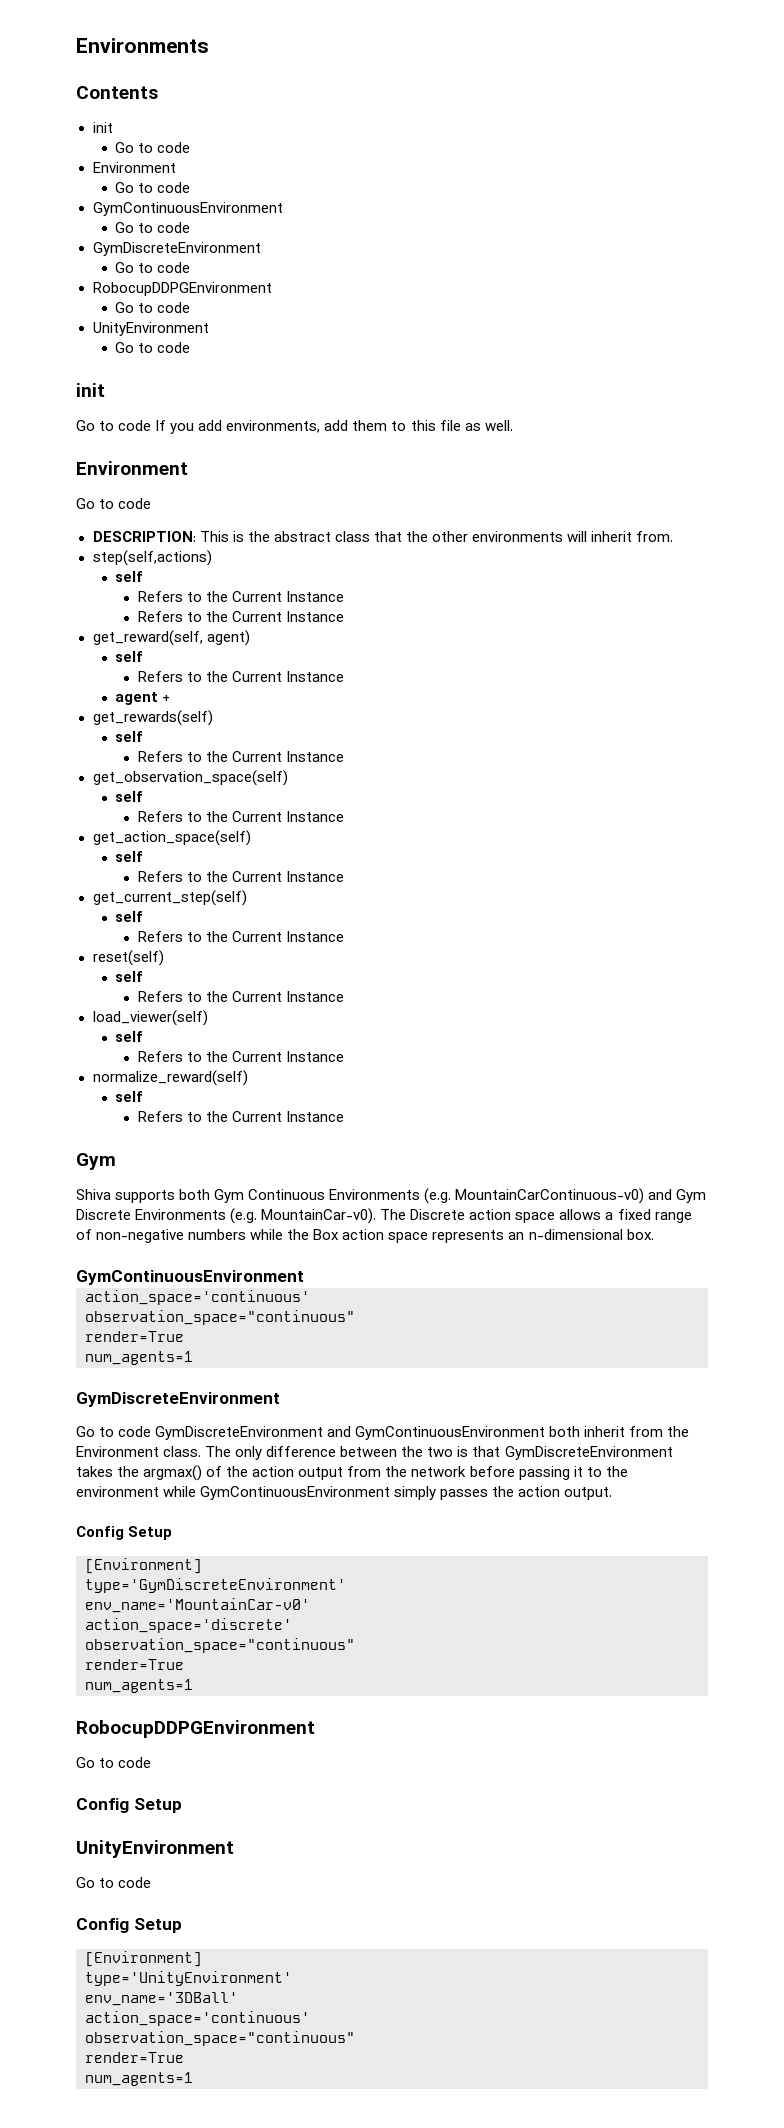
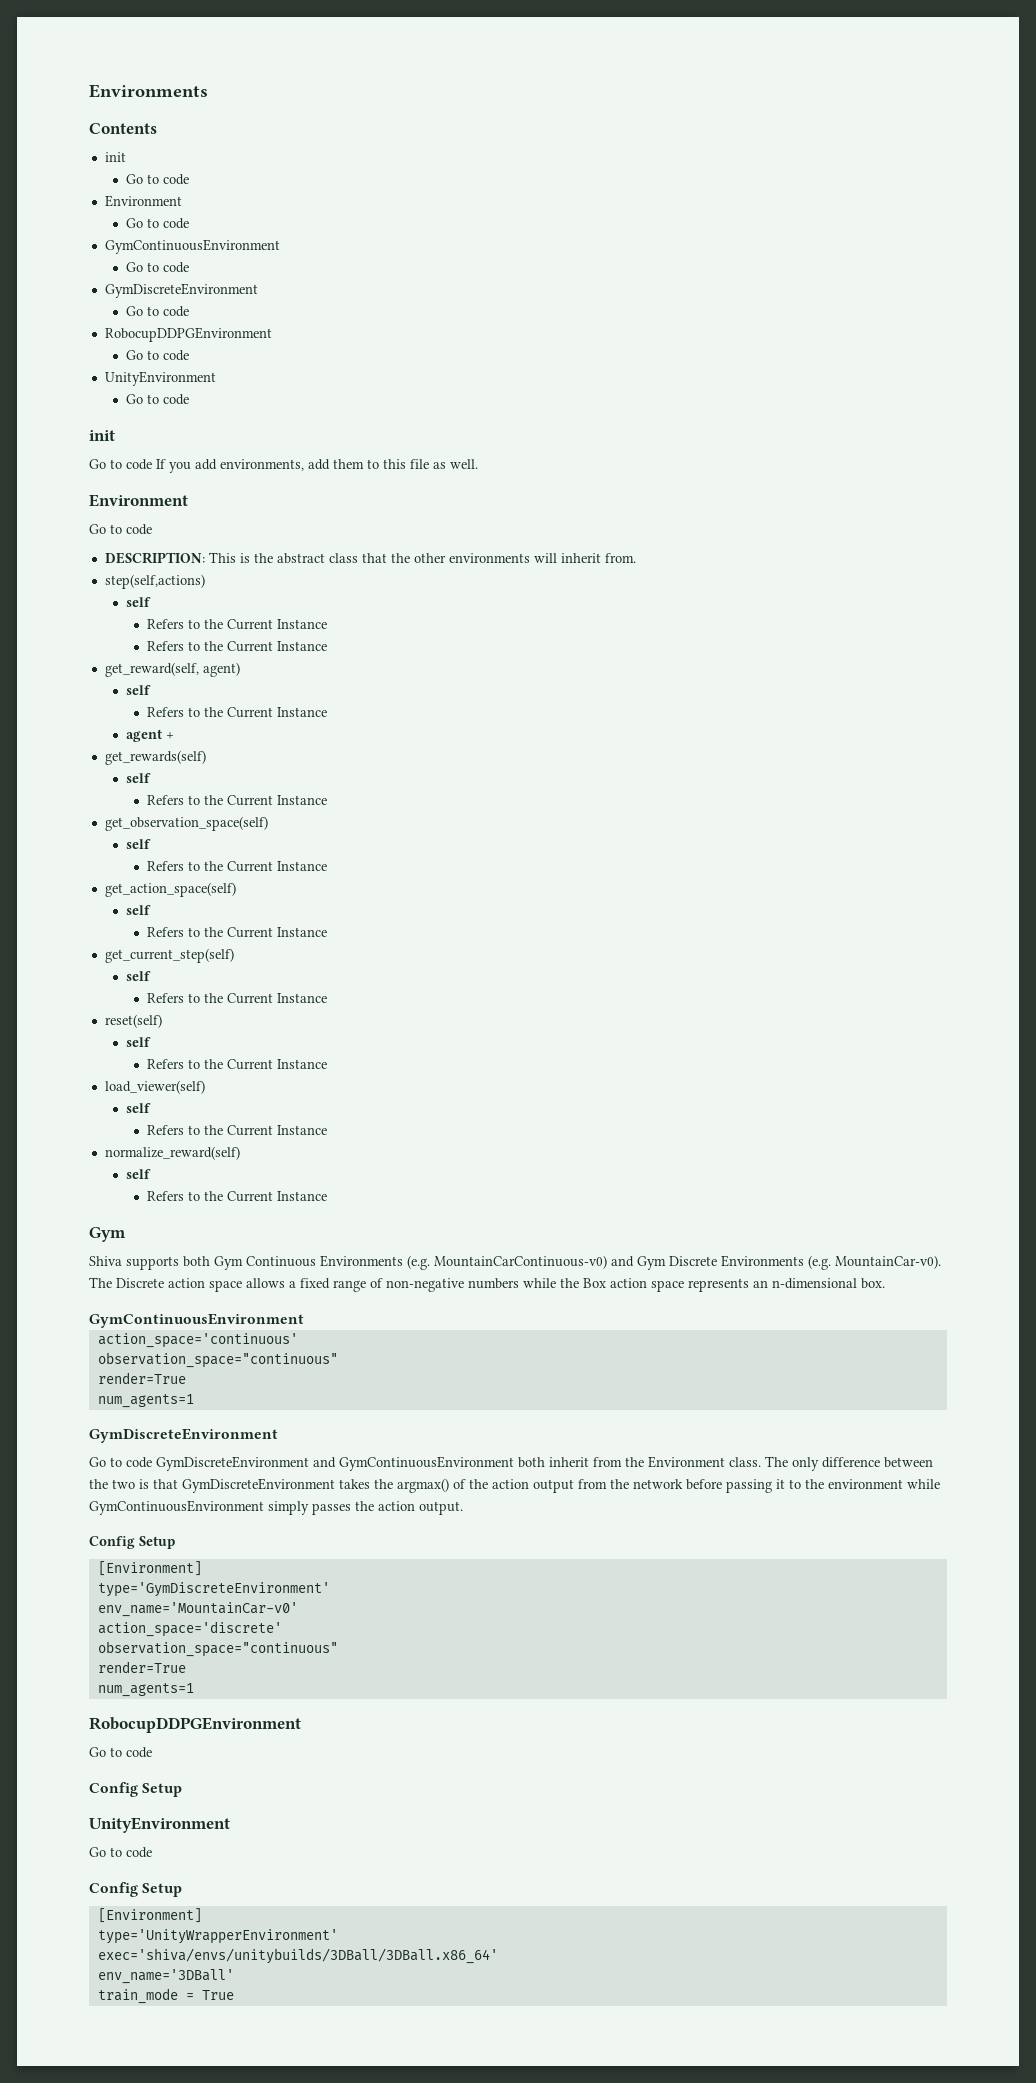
[85,1971,292,1986] type='UnityEnvironment' -> [97,1929,338,1944] [97,1948,498,1964] type='UnityWrapperEnvironment' // exec='shiva/envs/unitybuilds/3DBall/3DBall.x86_64'
[85,2011,310,2026] [85,2031,355,2046] [85,2052,184,2063] [85,2072,193,2086] action_space='continuous' // observation_space="continuous" // render=True // num_agents=1 -> [97,1988,234,2004] train_mode = True

